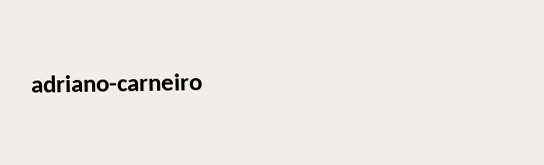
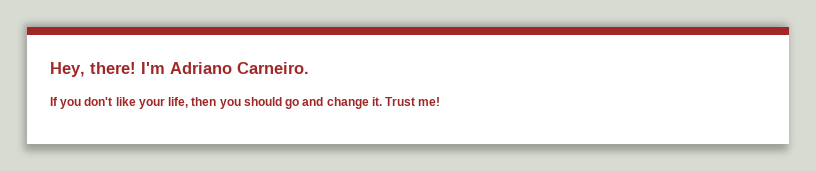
[30,73,203,93] adriano-carneiro -> [50,62,309,77] [50,97,441,109] Hey, there! I'm Adriano Carneiro. // If you don't like your life, then you should go and change it. Trust me!

